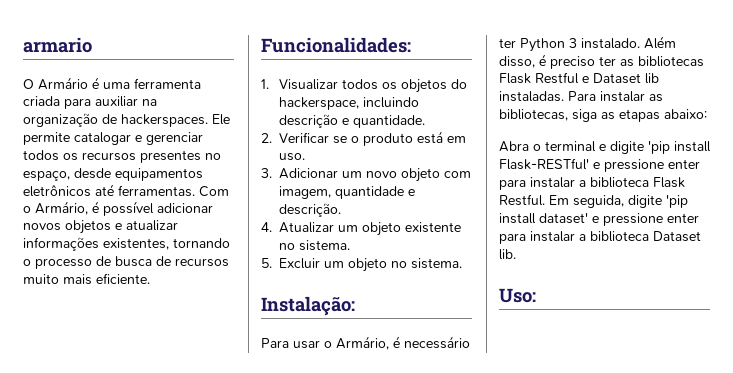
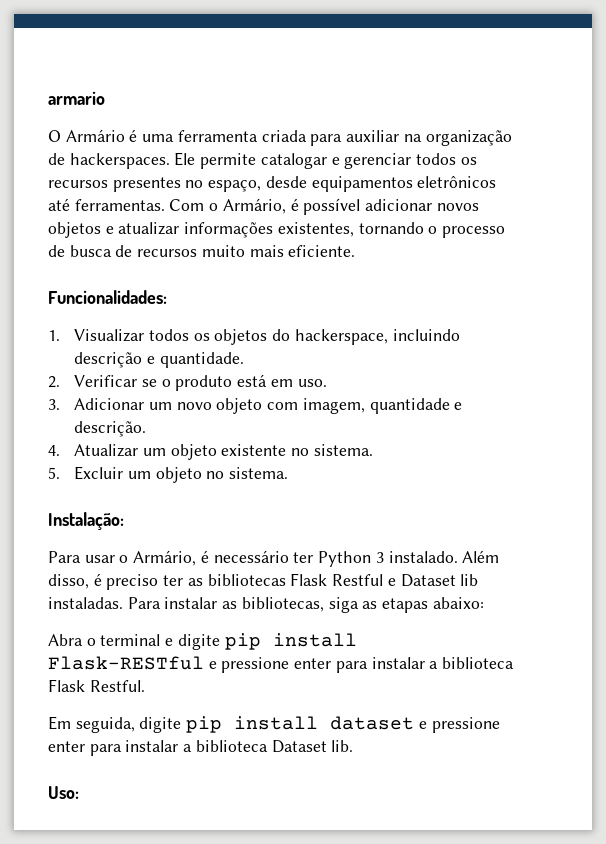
[648,141,711,154] [499,158,589,170] 'pip install Flask-RESTful' -> [224,633,357,650] [48,656,204,670] pip install Flask-RESTful
(545, 200) none -> (145, 686) //
[666,195,688,208] [499,213,588,224] 'pip install dataset' -> [186,716,415,733] pip install dataset

